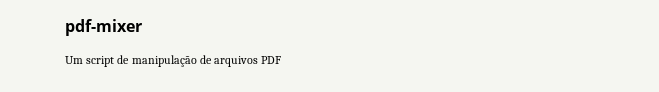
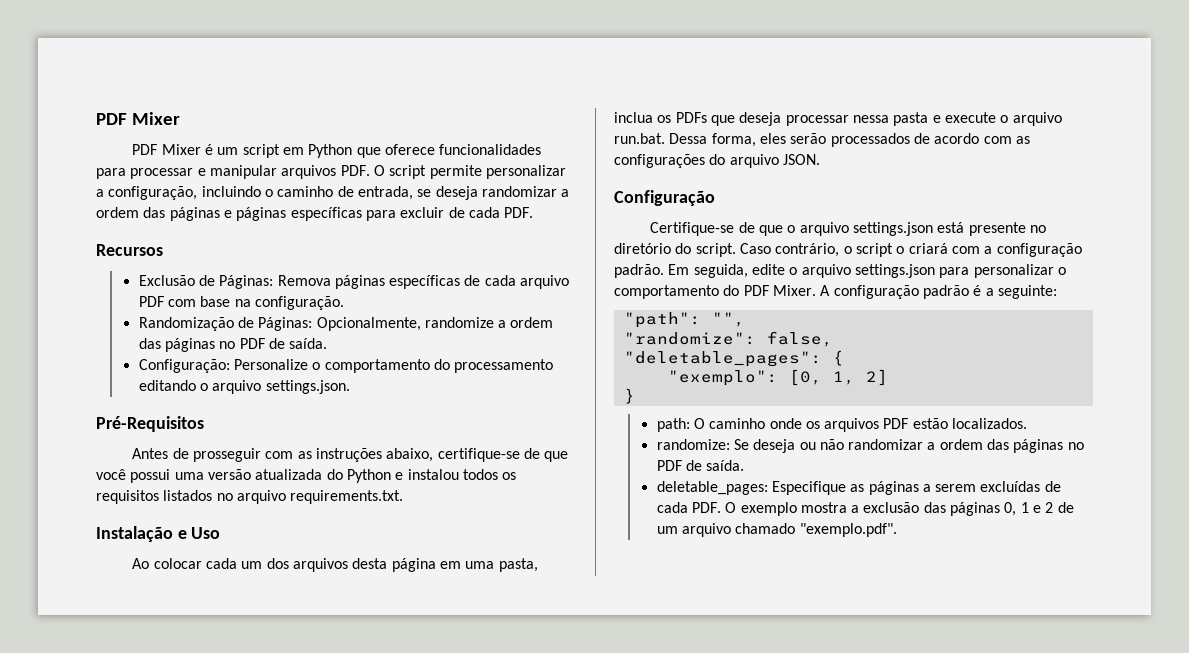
[65,19,142,36] [65,55,282,67] pdf-mixer // Um script de manipulação de arquivos PDF -> [96,112,180,125] [132,144,542,158] [96,165,566,179] [96,186,570,200] [96,207,534,221] [96,244,163,256] [138,275,570,289] [138,296,344,310] [138,317,554,331] [138,338,328,352] [138,359,554,373] [138,380,350,394] [96,416,204,432] [132,448,569,462] [96,469,517,483] [96,490,404,504] [96,526,221,542] [132,558,538,572] [614,112,1062,126] [614,133,1030,147] [614,154,820,168] [614,190,715,206] [650,222,1046,236] [614,243,1082,257] [614,264,1066,278] [614,285,1057,299] [623,312,745,328] [623,331,833,347] [623,350,844,367] [667,369,888,386] [623,388,635,404] [656,418,1028,432] [656,439,1084,453] [656,460,745,471] [656,481,1061,495] [656,502,1074,516] [656,523,897,537] PDF Mixer // PDF Mixer é um script em Python que oferece funcionalidades para processar e manipular arquivos PDF. O script permite personalizar a configuração, incluindo o caminho de entrada, se deseja randomizar a ordem das páginas e páginas específicas para excluir de cada PDF. // Recursos // Exclusão de Páginas: Remova páginas específicas de cada arquivo PDF com base na configuração. // Randomização de Páginas: Opcionalmente, randomize a ordem das páginas no PDF de saída. // Configuração: Personalize o comportamento do processamento editando o arquivo settings.json. // Pré-Requisitos // Antes de prosseguir com as instruções abaixo, certifique-se de que você possui uma versão atualizada do Python e instalou todos os requisitos listados no arquivo requirements.txt. // Instalação e Uso // Ao colocar cada um dos arquivos desta página em uma pasta, inclua os PDFs que deseja processar nessa pasta e execute o arquivo run.bat. Dessa forma, eles serão processados de acordo com as configurações do arquivo JSON. // Configuração // Certifique-se de que o arquivo settings.json está presente no diretório do script. Caso contrário, o script o criará com a configuração padrão. Em seguida, edite o arquivo settings.json para personalizar o comportamento do PDF Mixer. A configuração padrão é a seguinte: // "path": "", // "randomize": false, // "deletable_pages": { // "exemplo": [0, 1, 2] // } // path: O caminho onde os arquivos PDF estão localizados. // randomize: Se deseja ou não randomizar a ordem das páginas no PDF de saída. // deletable_pages: Especifique as páginas a serem excluídas de cada PDF. O exemplo mostra a exclusão das páginas 0, 1 e 2 de um arquivo chamado "exemplo.pdf".

